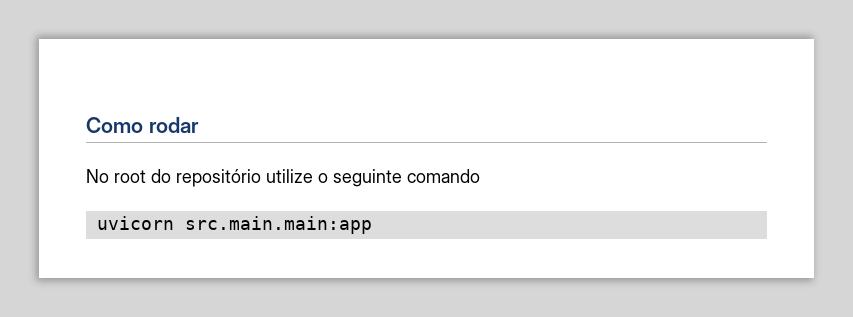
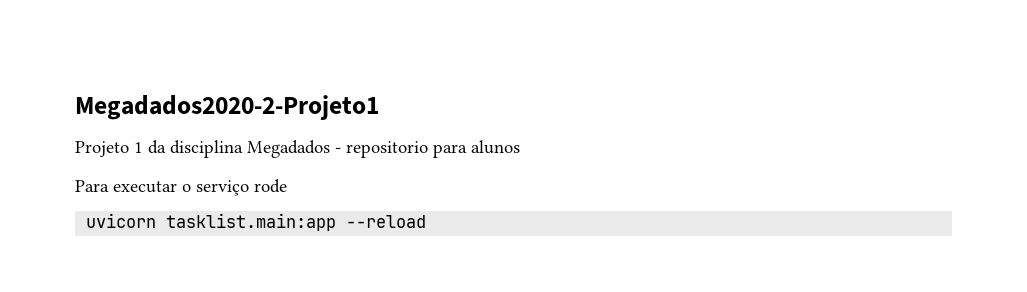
[86,117,199,133] [86,169,480,187] Como rodar // No root do repositório utilize o seguinte comando -> [75,95,379,120] [75,140,520,158] [75,179,287,196] Megadados2020-2-Projeto1 // Projeto 1 da disciplina Megadados - repositorio para alunos // Para executar o serviço rode
[184,216,372,234] src.main.main:app -> [166,213,427,231] tasklist.main:app --reload

